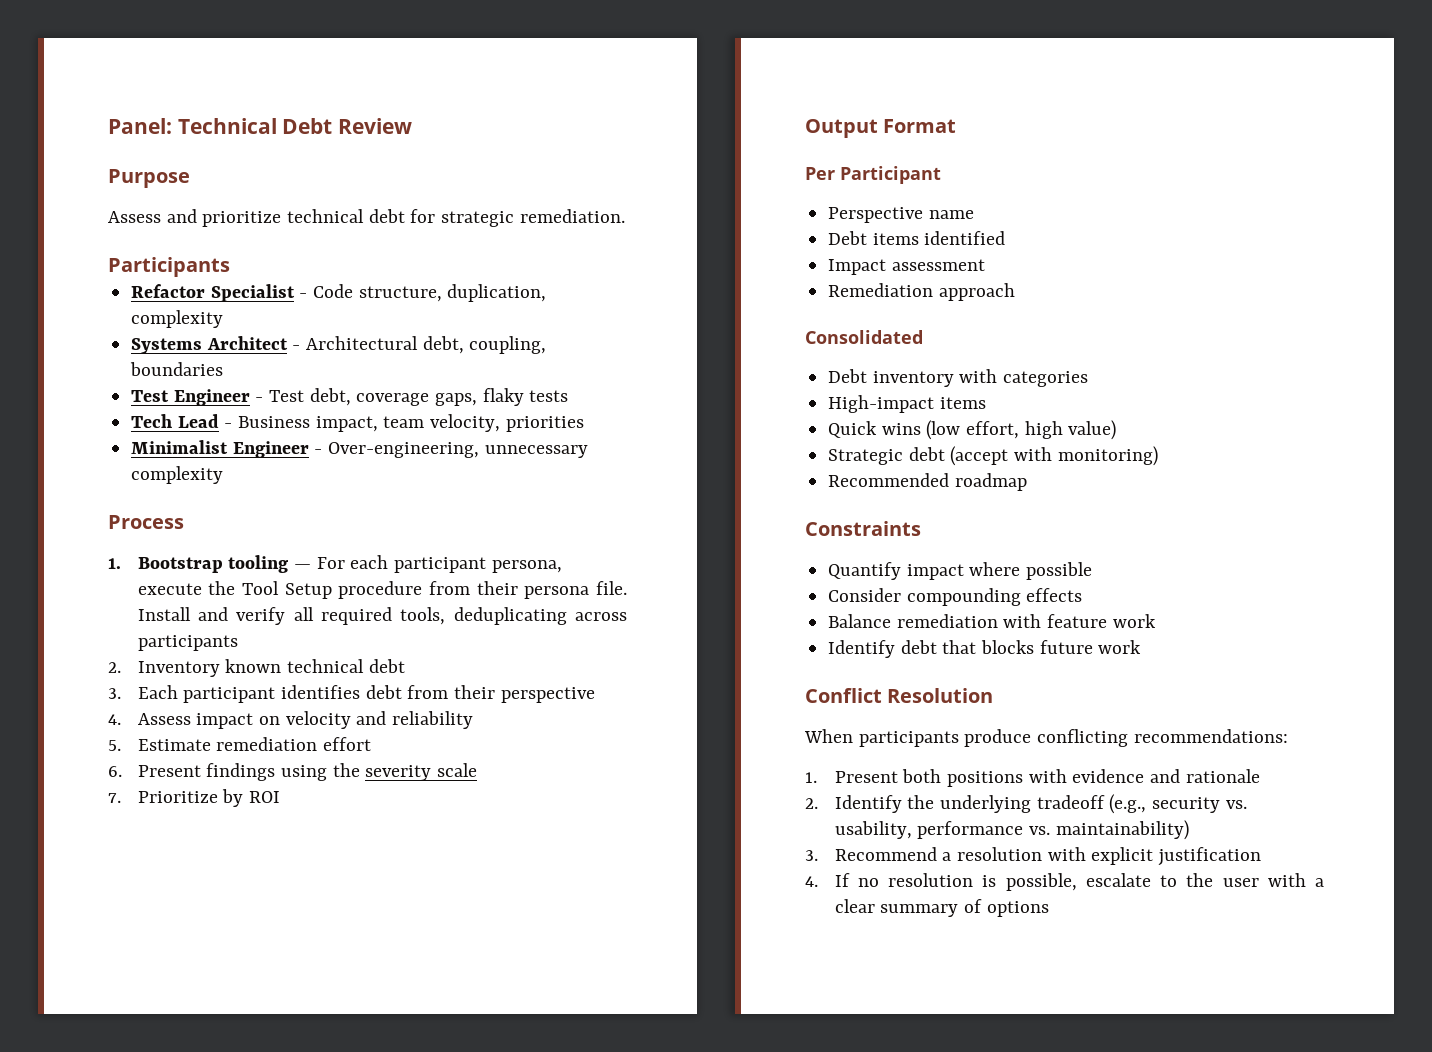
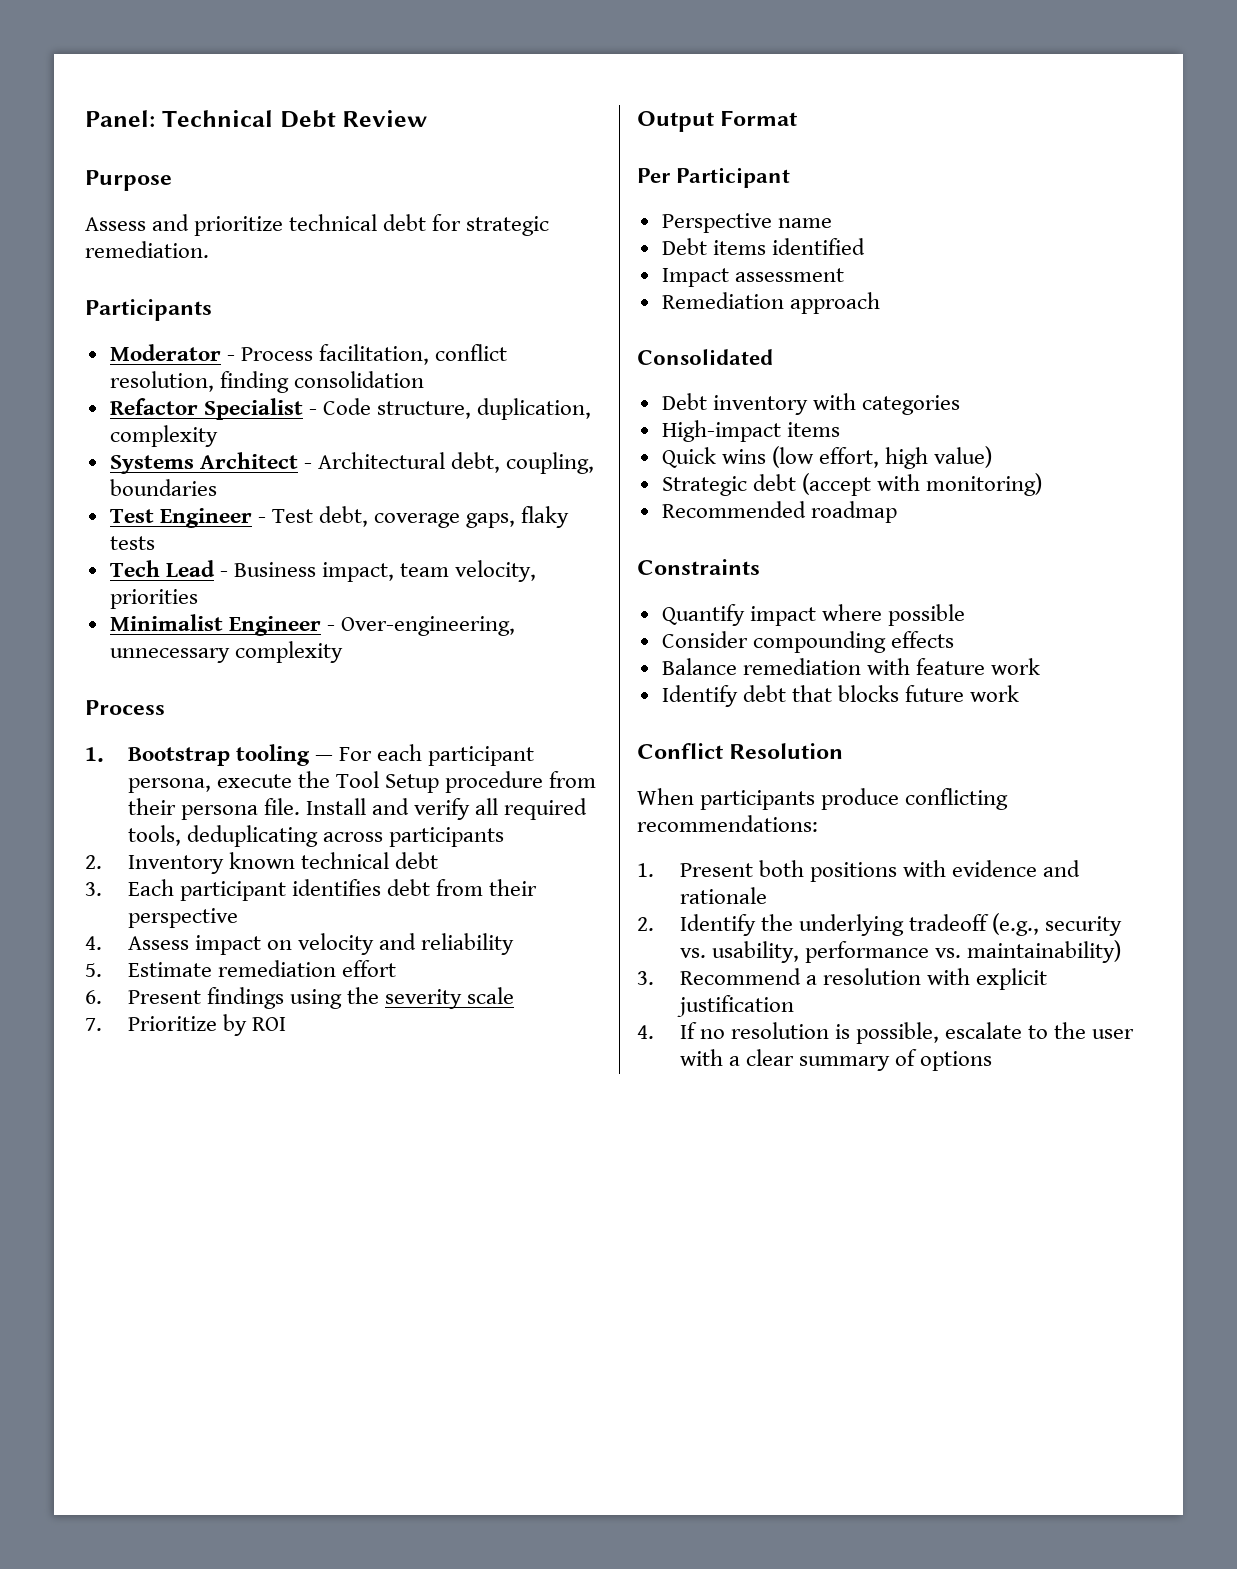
(230, 267) none -> [109,344,508,365] [109,371,424,393] // Moderator - Process facilitation, conflict resolution, finding consolidation

